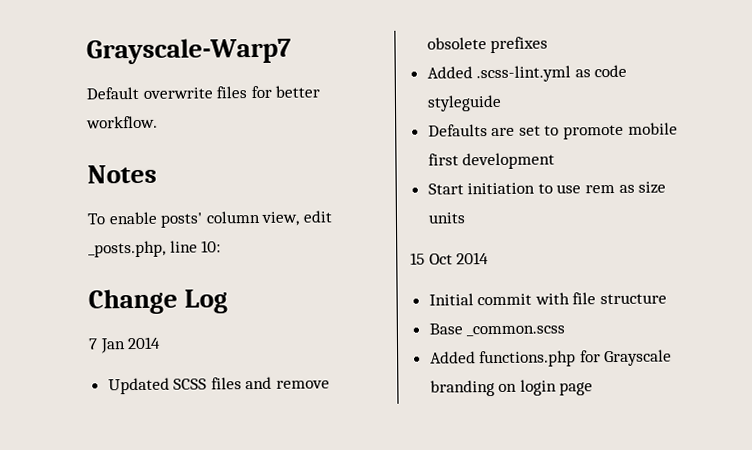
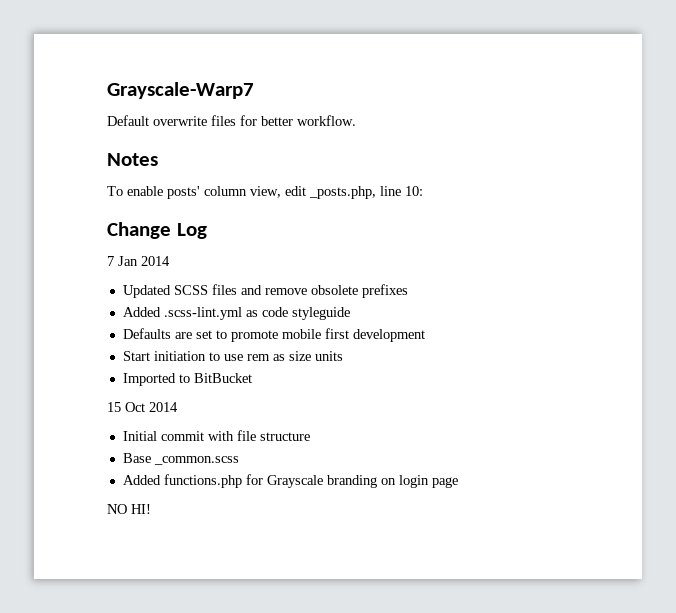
(465, 218) none -> [122,373,252,386] // Imported to BitBucket
(594, 389) none -> [107,504,151,514] // NO HI!

